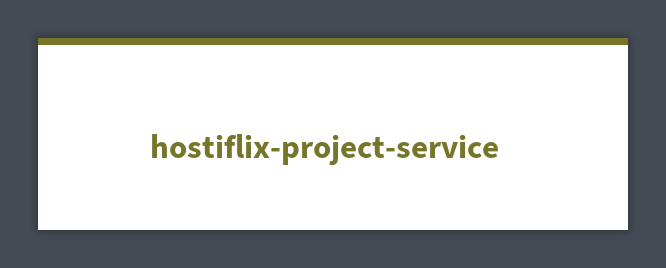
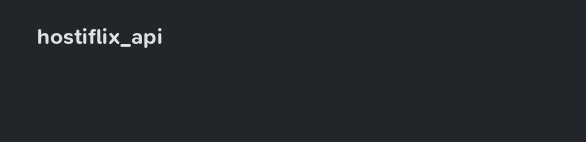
[150,134,499,165] hostiflix-project-service -> [37,28,163,48] hostiflix_api

